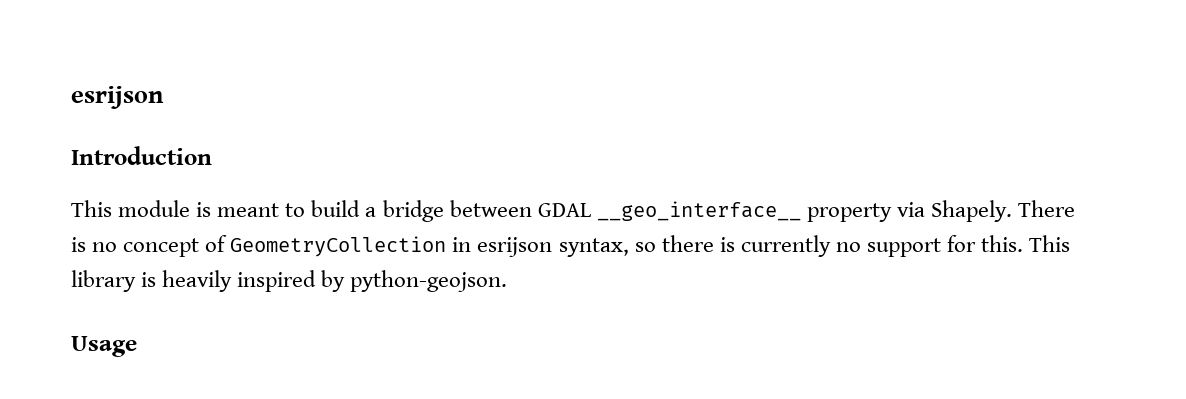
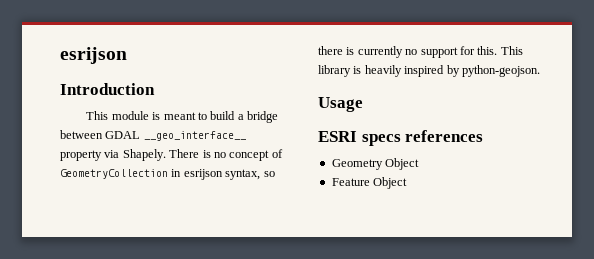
(137, 346) none -> [318,130,484,146] [331,158,420,170] [331,177,408,189] // ESRI specs references // Geometry Object // Feature Object

